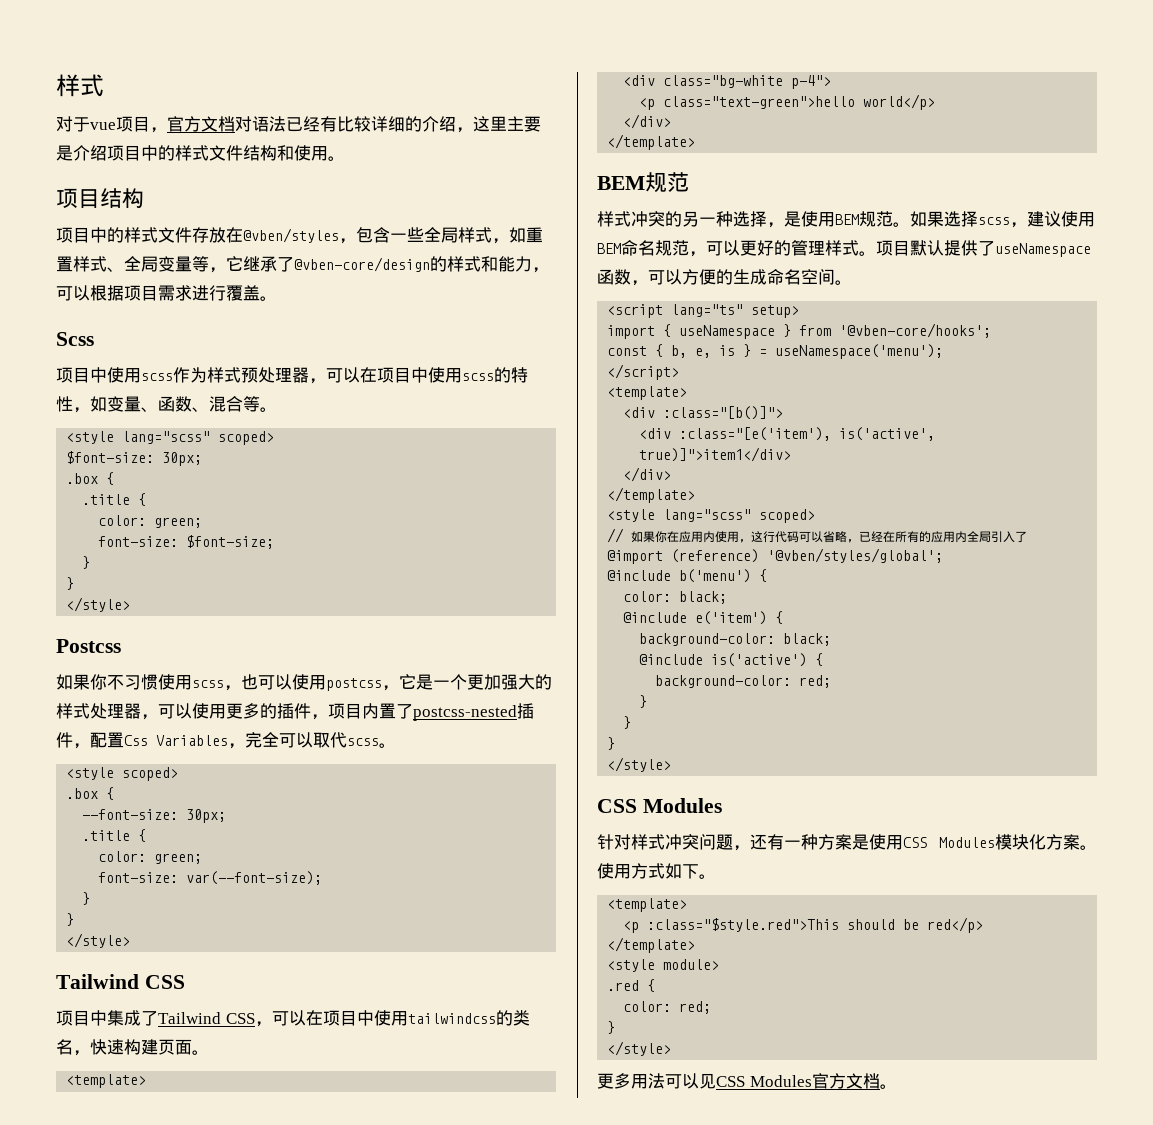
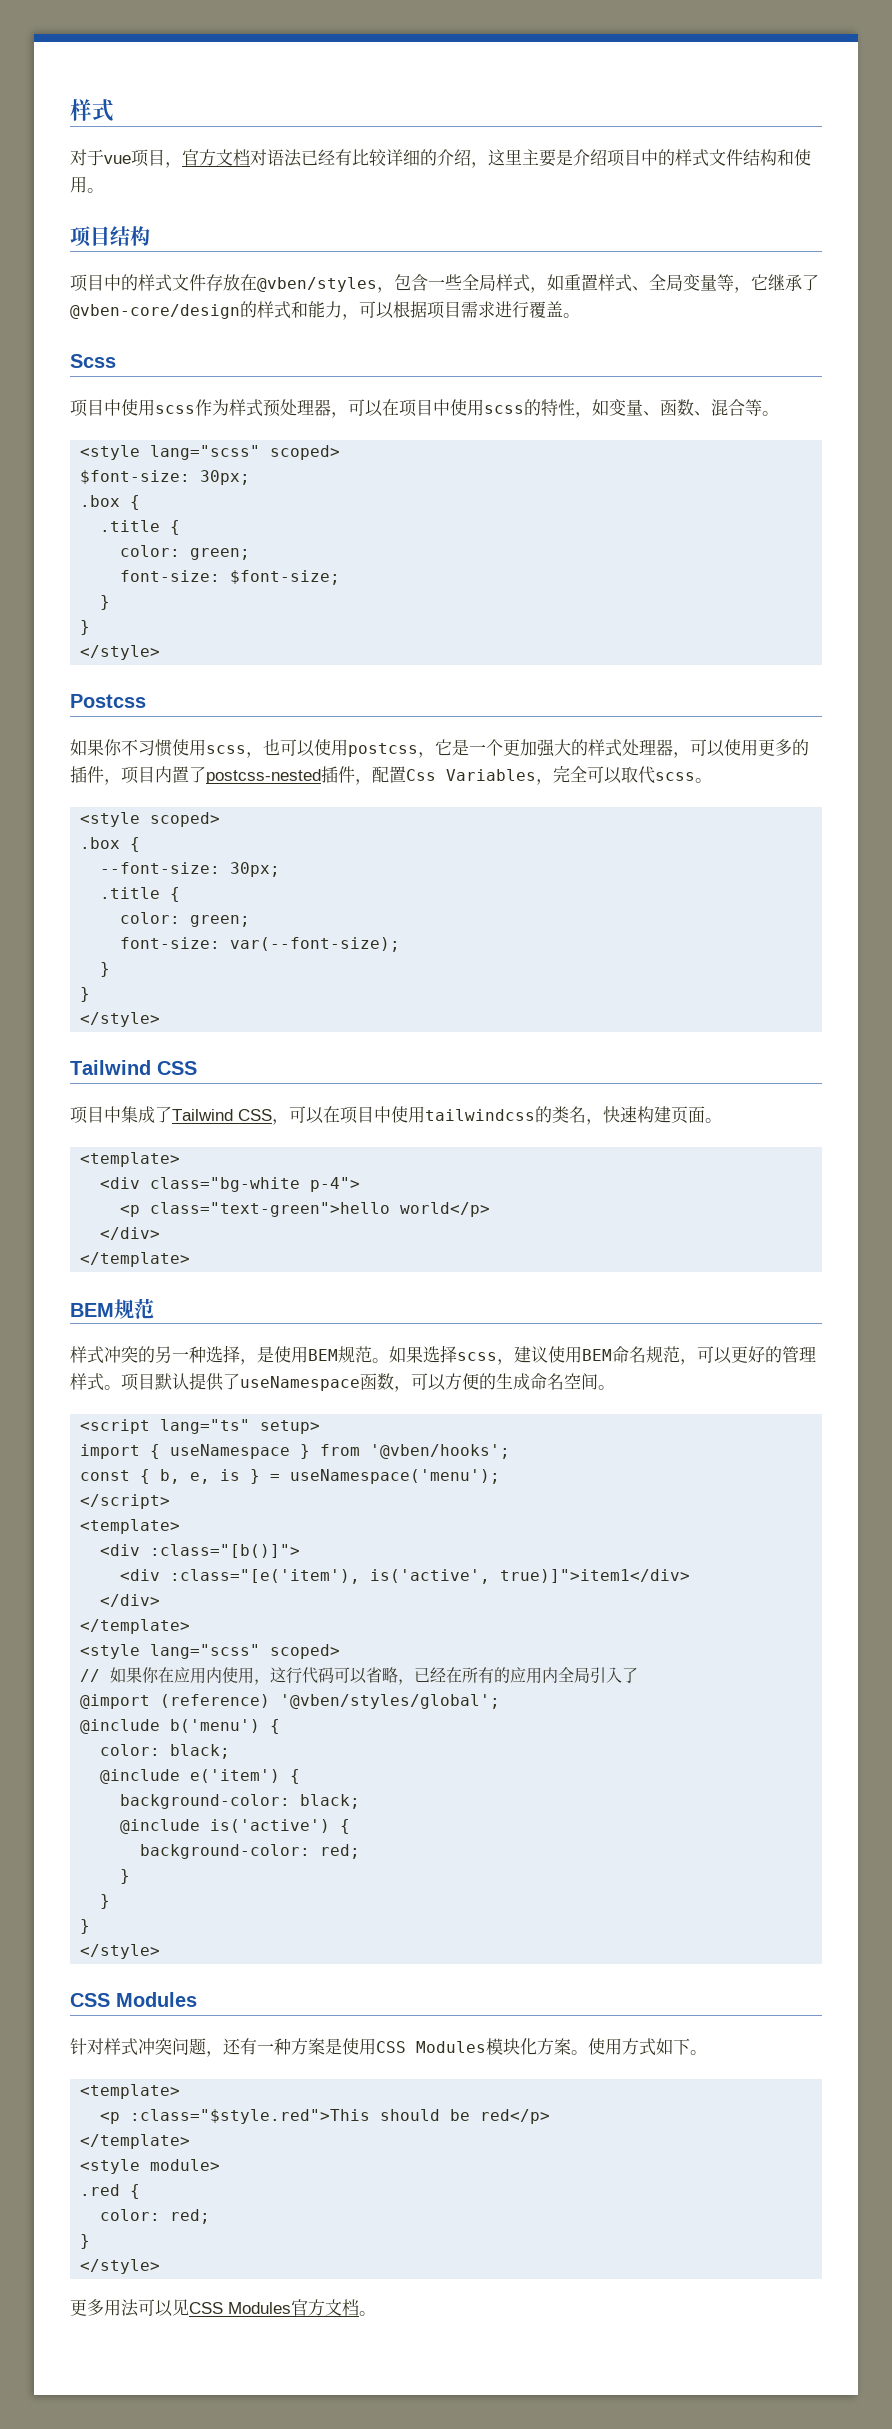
[839,323,992,338] '@vben-core/hooks'; -> [370,1444,511,1459] '@vben/hooks';

